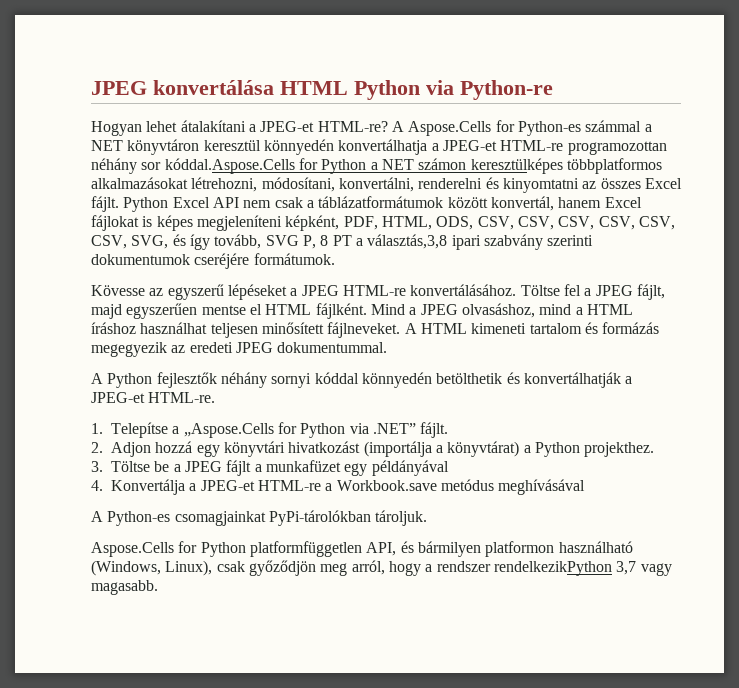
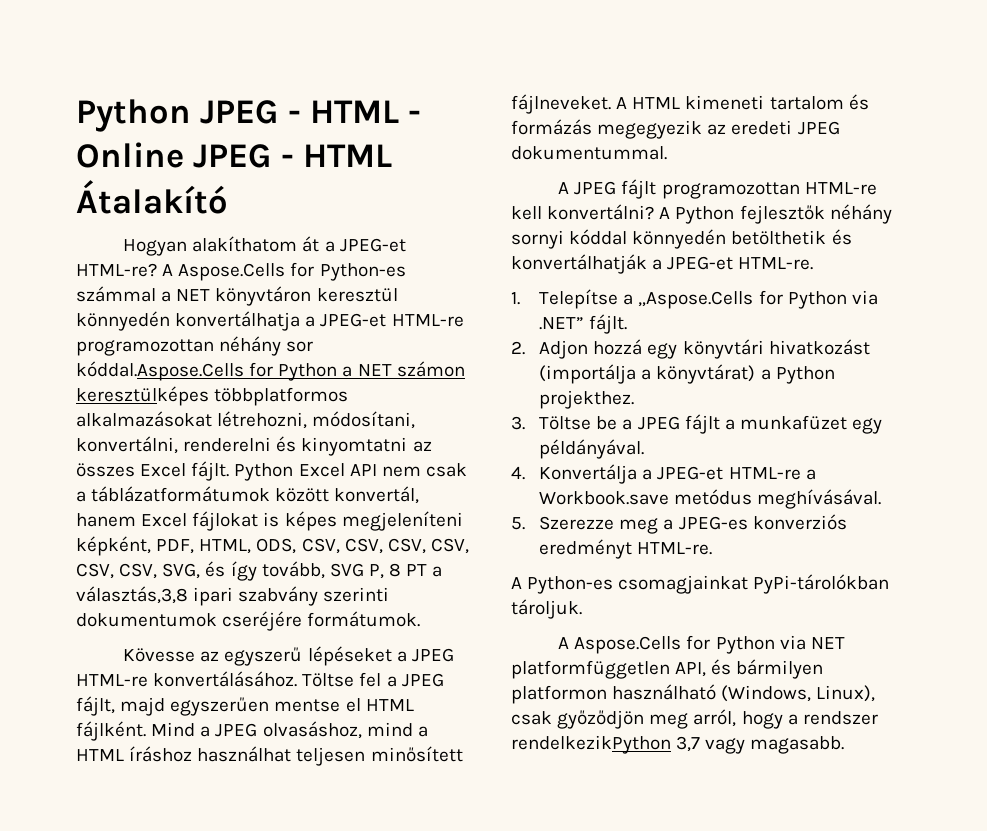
[91,80,553,100] JPEG konvertálása HTML Python via Python-re -> [76,99,422,132] [76,142,392,168] [76,180,228,214] Python JPEG - HTML - Online JPEG - HTML Átalakító
[146,120,246,132] lehet átalakítani -> [192,236,320,252] alakíthatom át
(103, 378) none -> [574,179,877,199] [511,204,671,220] JPEG fájlt programozottan HTML-re kell konvertálni? A
[371,460,449,476] példányával -> [539,439,645,459] példányával.
[498,479,586,495] meghívásával -> [757,489,882,509] [511,514,847,534] [539,539,713,559] meghívásával. // 5. Szerezze meg a JPEG-es konverziós eredményt HTML-re.
(428, 518) none -> [558,637,570,649] A
(246, 549) none -> [779,635,845,650] via NET

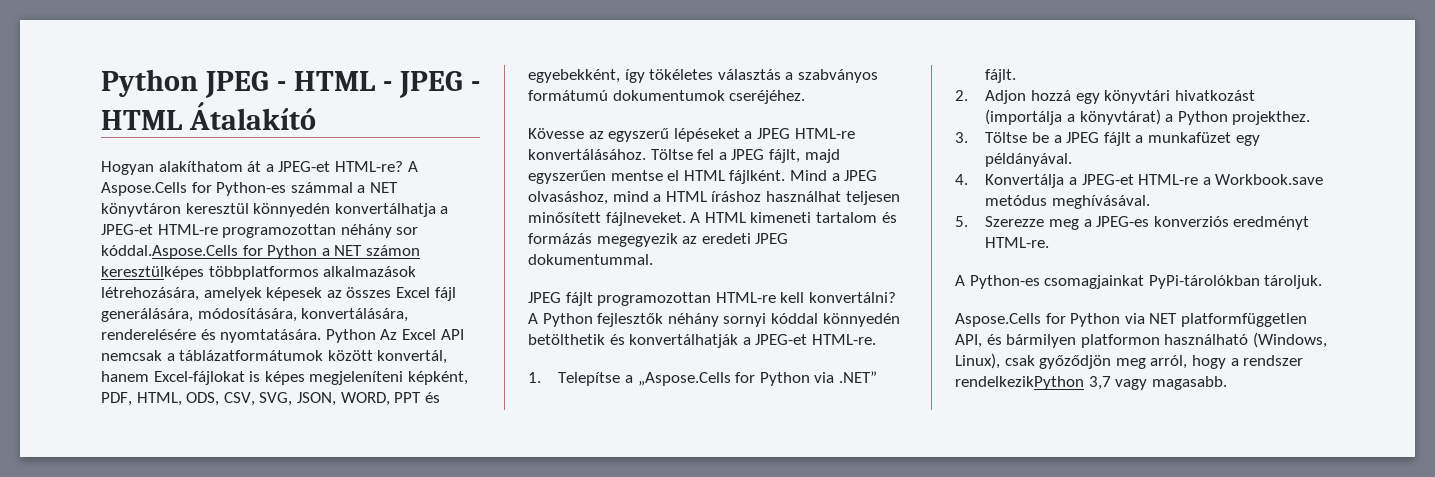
[76,142,184,168] Online -> (392, 86) none
[76,411,416,429] [76,436,432,456] [76,461,467,481] alkalmazásokat létrehozni, módosítani, konvertálni, renderelni és kinyomtatni az összes Excel fájlt. Python Excel API nem csak -> [323,266,417,277] [101,287,456,301] [101,308,409,322] [101,329,464,343] [101,350,162,361] alkalmazások létrehozására, amelyek képesek az összes Excel fájl generálására, módosítására, konvertálására, renderelésére és nyomtatására. Python Az Excel API nemcsak
[141,511,259,531] Excel fájlokat -> [153,371,245,385] Excel-fájlokat
[344,538,469,554] [76,561,443,581] [76,586,390,606] [76,611,421,631] CSV, CSV, CSV, CSV, CSV, SVG, és így tovább, SVG P, 8 PT a választás,3,8 ipari szabvány szerinti dokumentumok cseréjére formátumok. -> [259,392,440,406] [528,69,878,83] [528,90,806,104] SVG, JSON, WORD, PPT és egyebekként, így tökéletes választás a szabványos formátumú dokumentumok cseréjéhez.
[558,182,570,194] A -> (653, 259) none
[558,637,570,649] A -> (1323, 282) none

